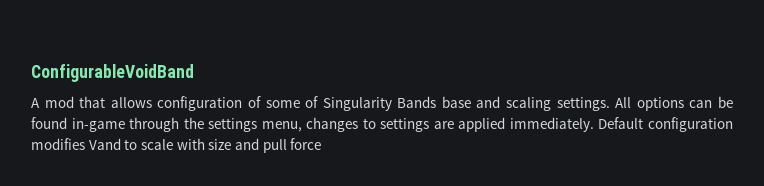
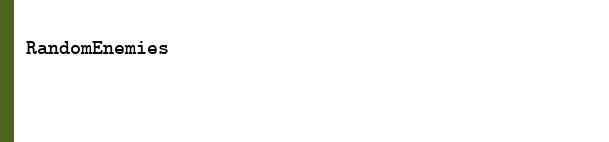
[31,64,194,82] [31,96,734,111] [31,117,734,132] [31,138,322,153] ConfigurableVoidBand // A mod that allows configuration of some of Singularity Bands base and scaling settings. All options can be found in-game through the settings menu, changes to settings are applied immediately. Default configuration modifies Vand to scale with size and pull force -> [26,41,169,55] RandomEnemies

